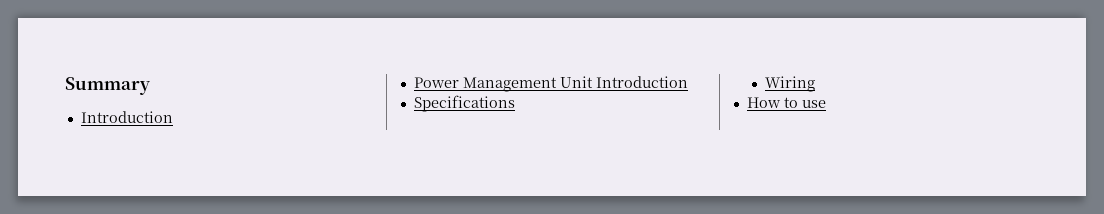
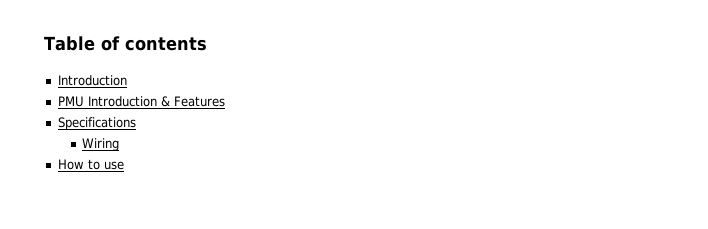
[65,77,150,95] [80,111,173,123] [413,76,688,92] Summary // Introduction // Power Management Unit Introduction -> [44,36,207,51] [57,75,127,86] [57,96,225,107] Table of contents // Introduction // PMU Introduction & Features

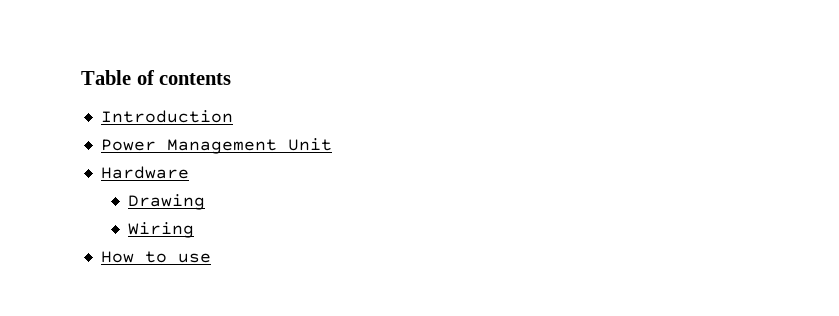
[57,96,225,107] [57,117,136,130] PMU Introduction & Features // Specifications -> [100,138,332,154] [100,166,189,179] [128,194,206,210] Power Management Unit // Hardware // Drawing

